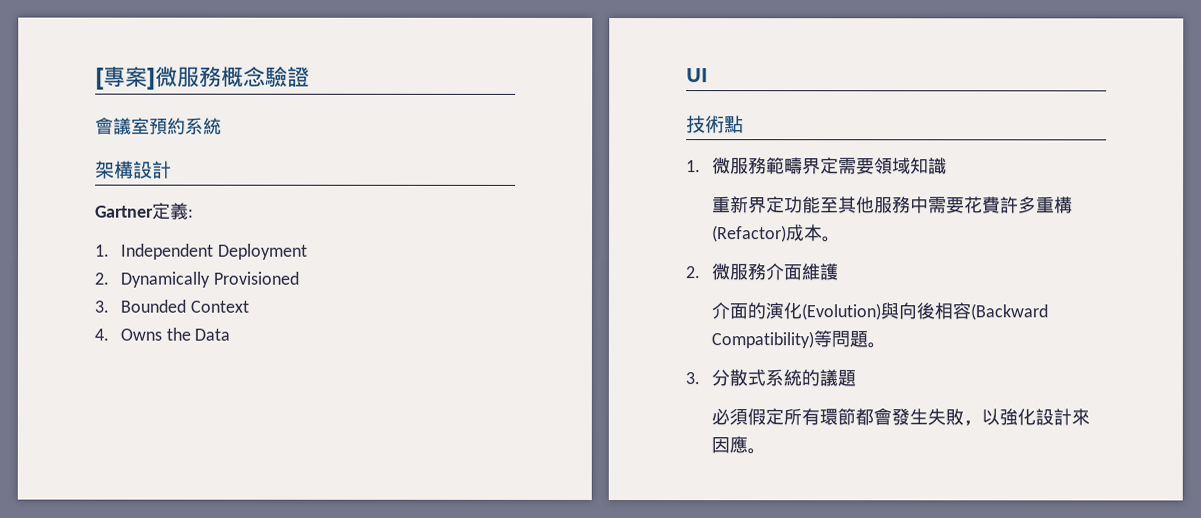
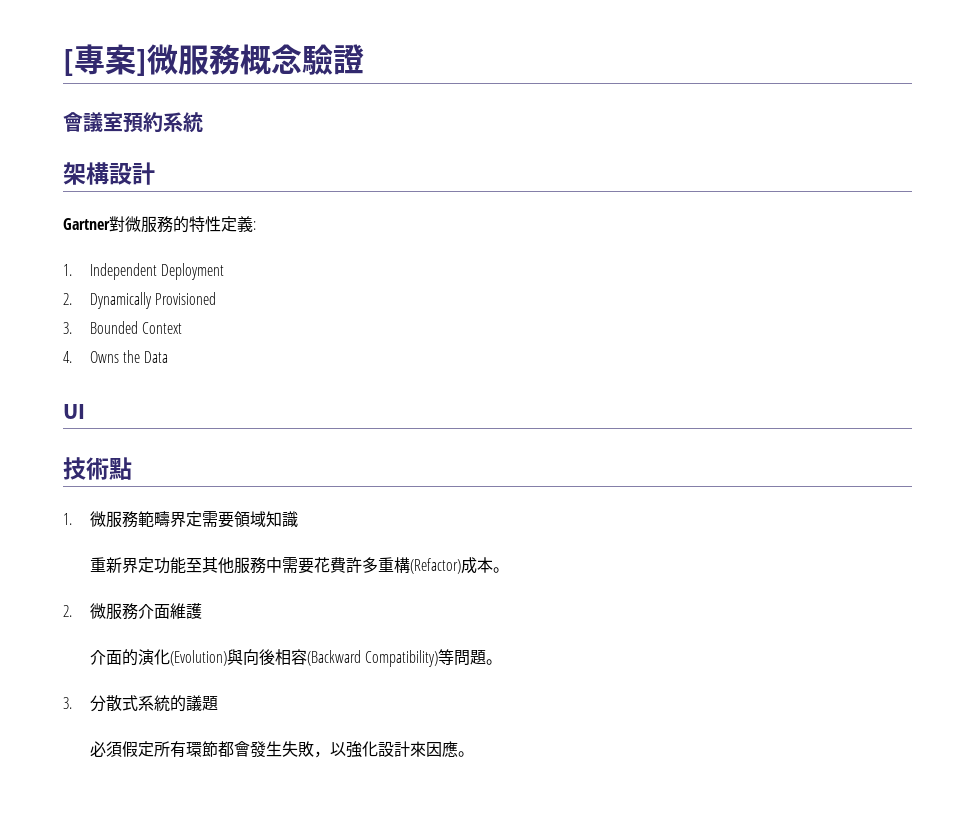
(154, 211) none -> [109,216,221,233] 對微服務的特性

